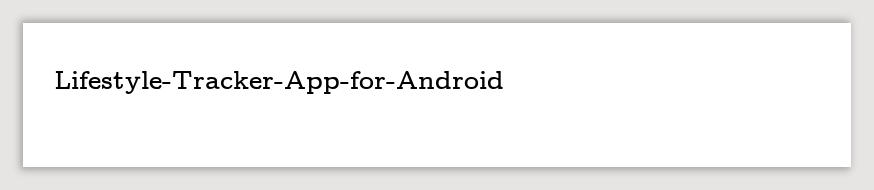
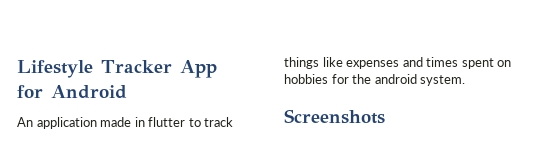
[54,71,504,94] Lifestyle-Tracker-App-for-Android -> [17,60,217,78] [17,85,127,99] [17,117,234,129] [284,57,512,69] [284,74,466,86] [284,109,385,124] Lifestyle Tracker App for Android // An application made in flutter to track things like expenses and times spent on hobbies for the android system. // Screenshots

